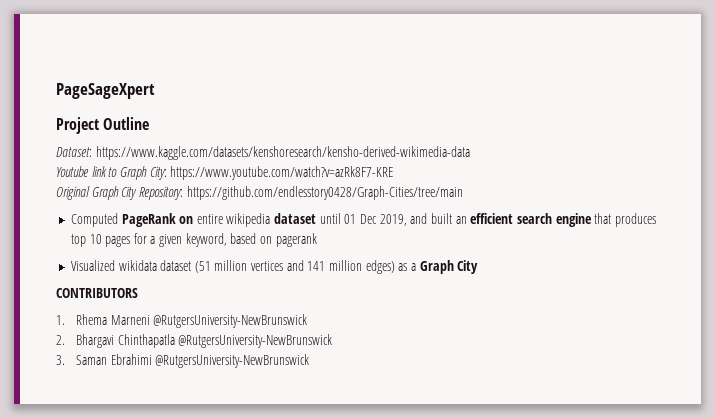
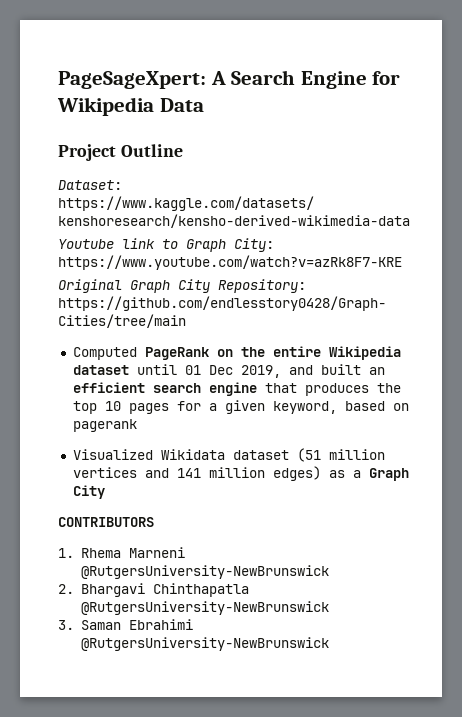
[56,83,155,99] PageSageXpert -> [58,70,401,89] [57,97,204,116] PageSageXpert: A Search Engine for Wikipedia Data
[196,213,271,227] entire wikipedia -> [240,346,401,360] the entire Wikipedia
(656, 220) none -> [376,383,401,393] the
[118,260,157,271] wikidata -> [160,449,225,460] Wikidata

